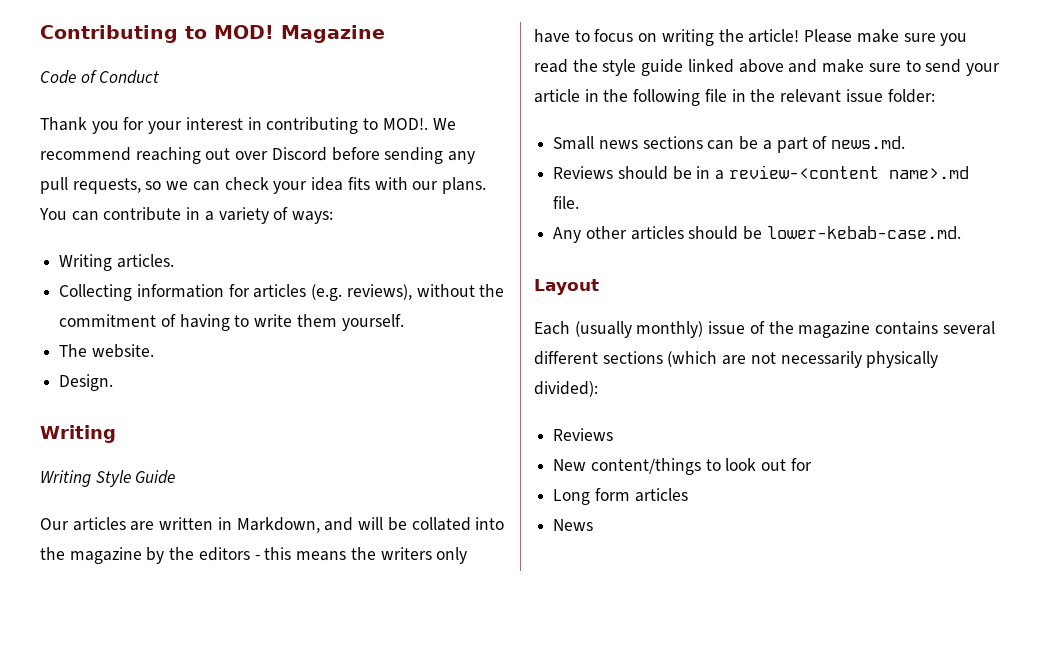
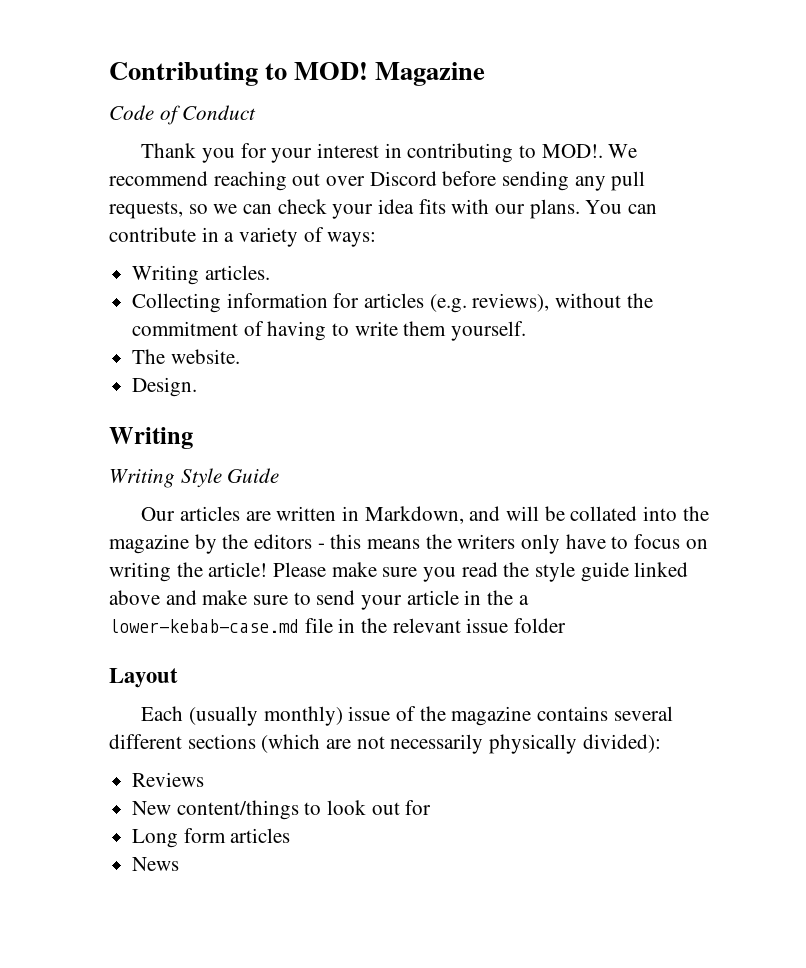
[633,89,701,106] following -> [518,595,529,605] [109,619,299,633] a lower-kebab-case.md
[887,89,935,103] [553,136,906,153] [553,165,969,180] [553,196,580,209] [553,226,961,243] folder: // Small news sections can be a part of news.md. // Reviews should be in a review-<content name>.md file. // Any other articles should be lower-kebab-case.md. -> [514,618,567,633] folder

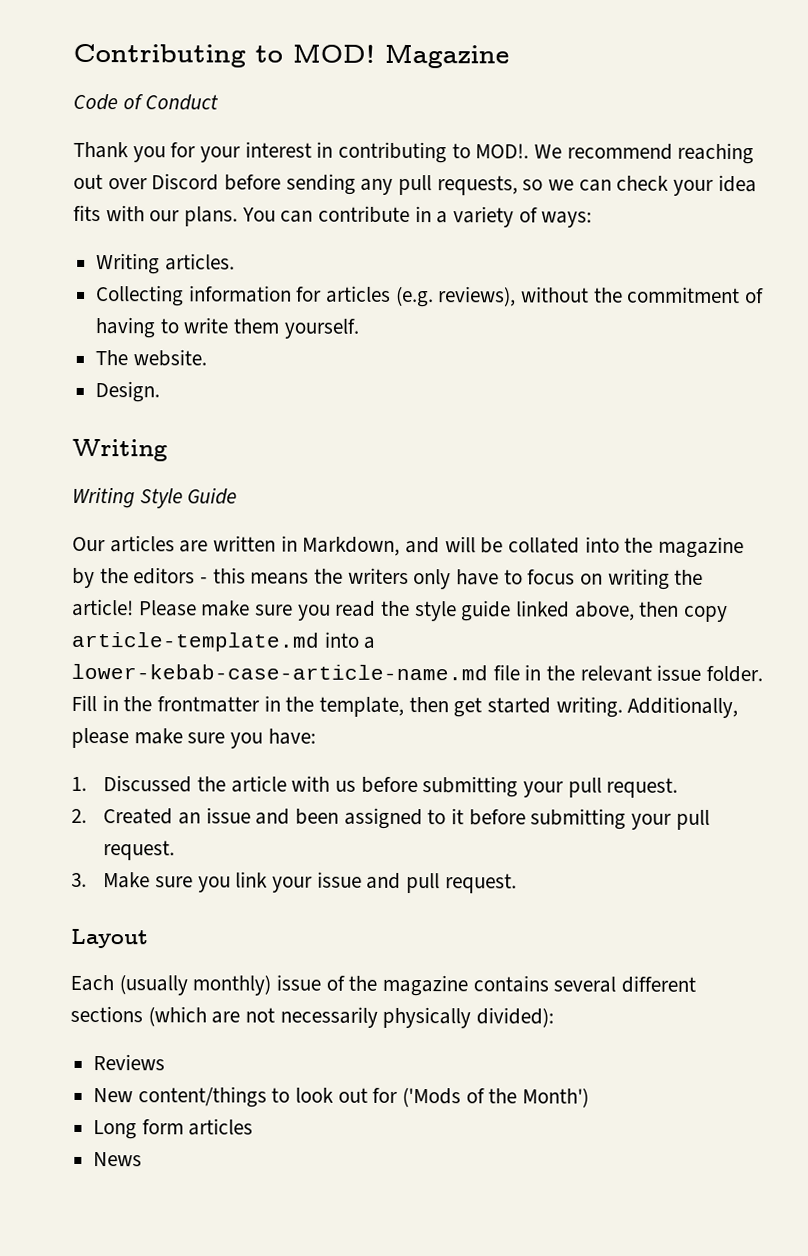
[109,590,529,610] [109,619,299,633] above and make sure to send your article in the a lower-kebab-case.md -> [574,601,729,623] [71,631,376,652] [71,663,488,681] above, then copy article-template.md into a lower-kebab-case-article-name.md
[514,618,567,633] folder -> [706,665,764,683] [71,694,739,719] [71,727,316,749] [71,775,679,798] [71,807,710,830] [103,840,176,861] [71,871,517,894] folder. Fill in the frontmatter in the template, then get started writing. Additionally, please make sure you have: // 1. Discussed the article with us before submitting your pull request. // 2. Created an issue and been assigned to it before submitting your pull request. // 3. Make sure you link your issue and pull request.
(432, 807) none -> [402,1086,590,1108] ('Mods of the Month')

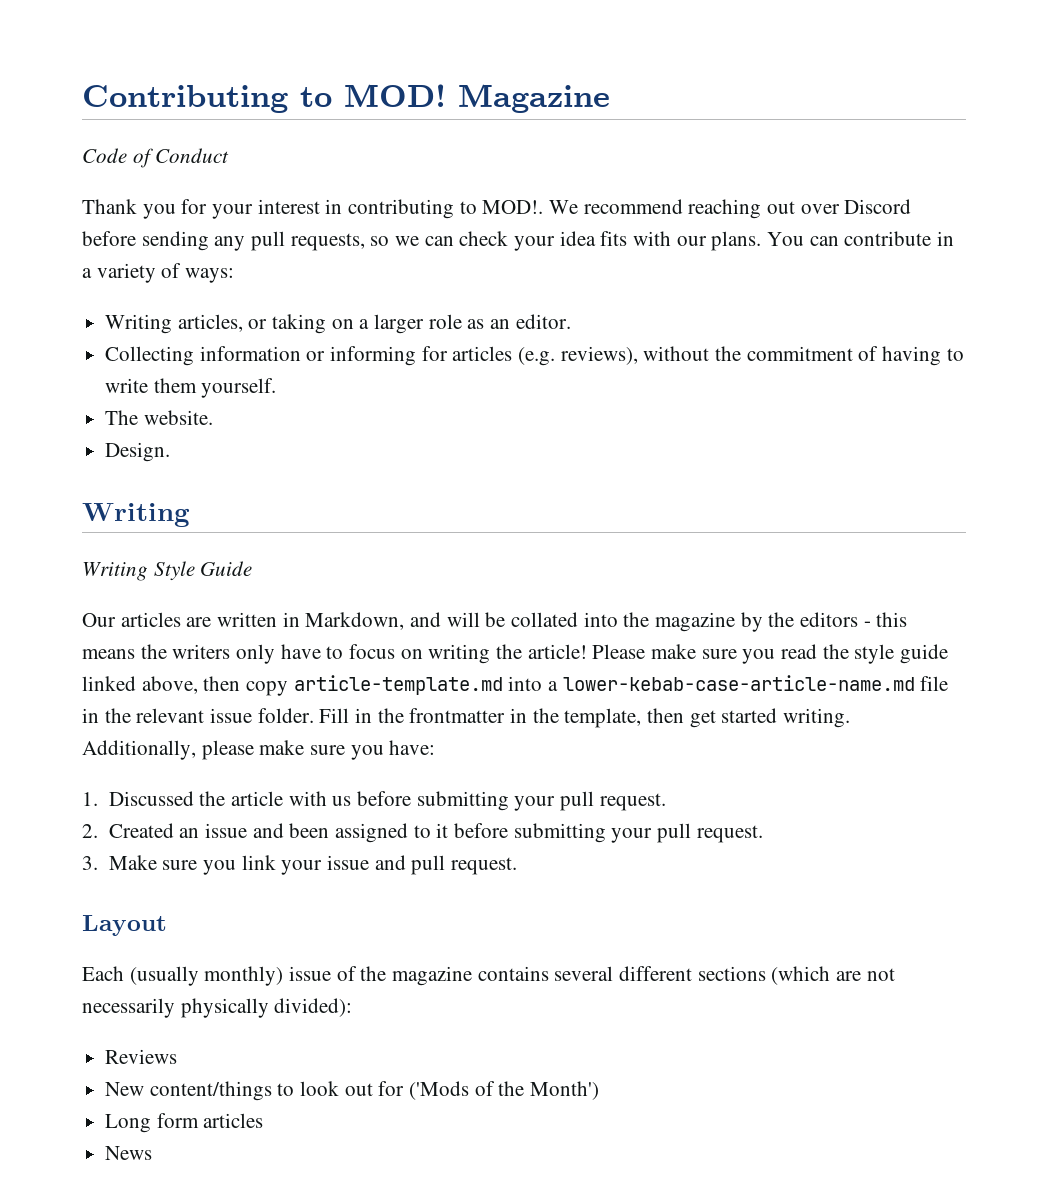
[164,253,235,271] articles. -> [177,314,571,334] articles, or taking on a larger role as an editor.
(292, 294) none -> [306,346,417,366] or informing

